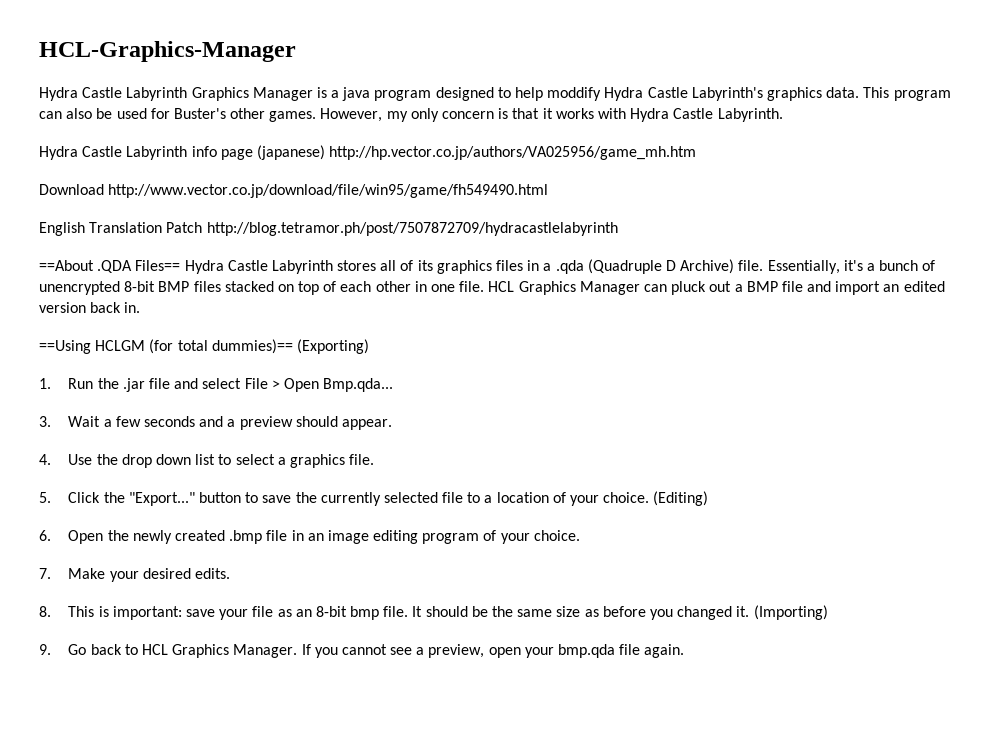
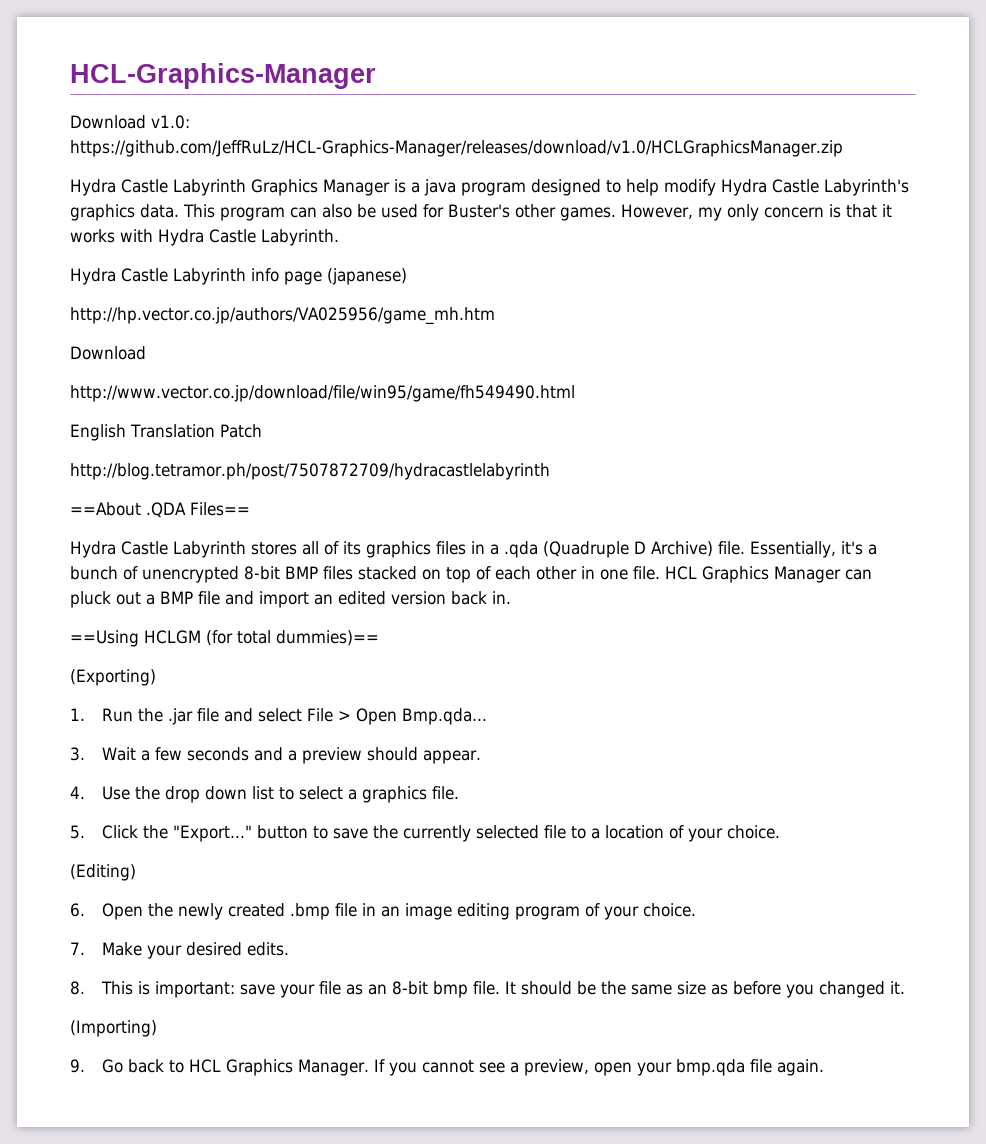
(296, 51) none -> [70,115,190,129] [70,140,843,157] // Download v1.0: https://github.com/JeffRuLz/HCL-Graphics-Manager/releases/download/v1.0/HCLGraphicsManager.zip
[547,87,602,101] moddify -> [664,179,716,196] modify
(325, 152) none -> (407, 276) //
(104, 189) none -> (146, 353) //
(203, 227) none -> (262, 431) //
(181, 265) none -> (250, 509) //
(293, 346) none -> (379, 638) //
(650, 497) none -> (781, 832) //
(750, 611) none -> (906, 987) //

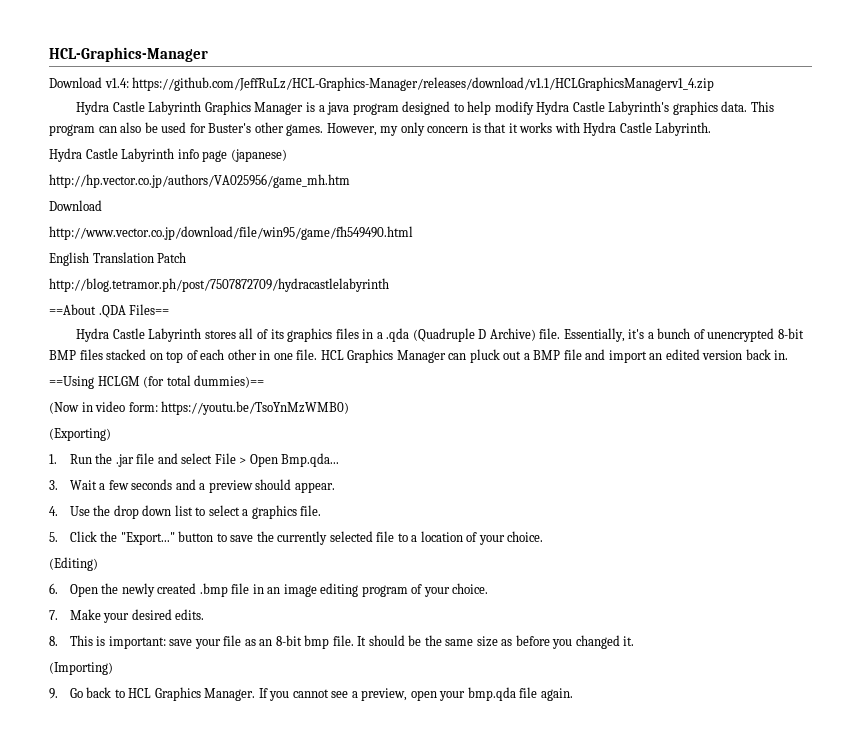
[151,115,190,129] [70,140,843,157] v1.0: https://github.com/JeffRuLz/HCL-Graphics-Manager/releases/download/v1.0/HCLGraphicsManager.zip -> [104,77,715,91] v1.4: https://github.com/JeffRuLz/HCL-Graphics-Manager/releases/download/v1.1/HCLGraphicsManagerv1_4.zip
(379, 638) none -> [49,401,350,415] // (Now in video form: https://youtu.be/TsoYnMzWMB0)

